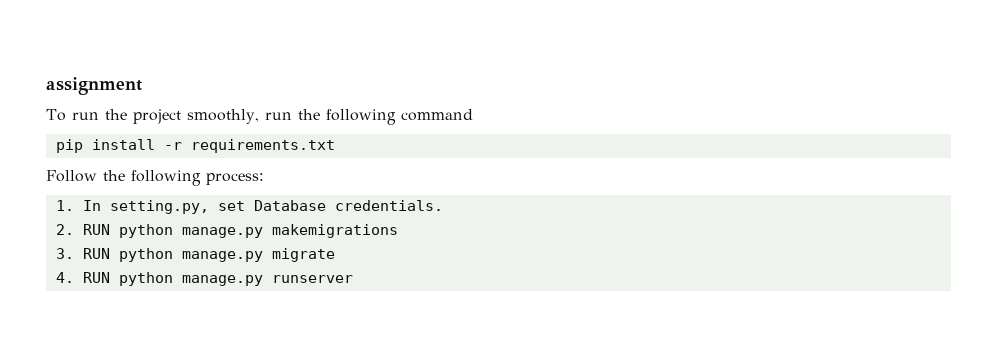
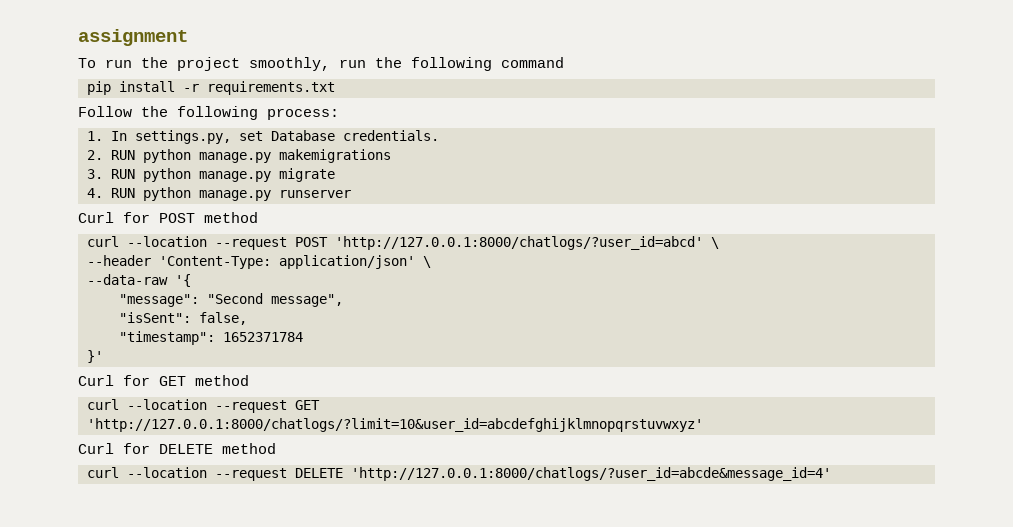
[109,200,209,214] setting.py, -> [135,130,231,144] settings.py,
(353, 279) none -> [78,212,258,223] [87,236,719,250] [87,255,431,269] [87,274,191,287] [119,293,343,307] [119,312,247,325] [119,331,303,345] [87,350,103,363] [78,375,249,386] [87,399,320,413] [87,418,703,432] [78,443,276,454] [87,467,831,481] // Curl for POST method // curl --location --request POST 'http://127.0.0.1:8000/chatlogs/?user_id=abcd' \ // --header 'Content-Type: application/json' \ // --data-raw '{ // "message": "Second message", // "isSent": false, // "timestamp": 1652371784 // }' // Curl for GET method // curl --location --request GET 'http://127.0.0.1:8000/chatlogs/?limit=10&user_id=abcdefghijklmnopqrstuvwxyz' // Curl for DELETE method // curl --location --request DELETE 'http://127.0.0.1:8000/chatlogs/?user_id=abcde&message_id=4'

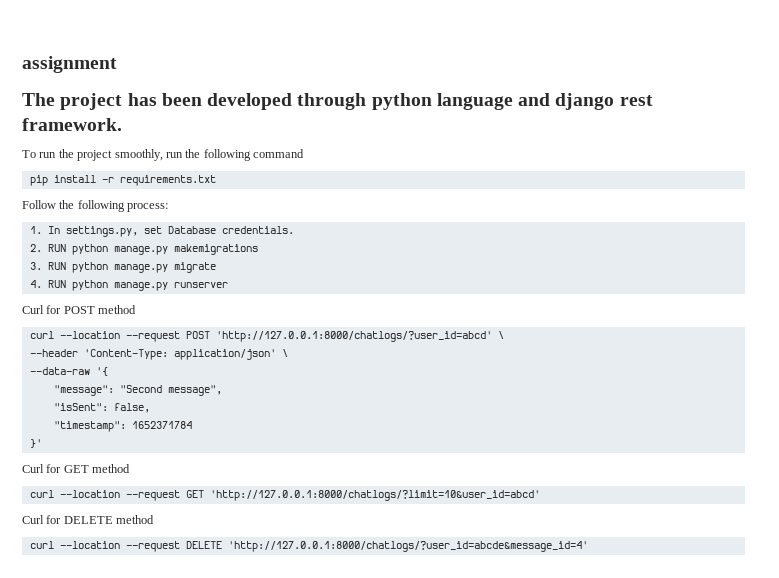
(188, 37) none -> [22,93,653,110] [22,118,122,131] // The project has been developed through python language and django rest framework.
[87,418,703,432] 'http://127.0.0.1:8000/chatlogs/?limit=10&user_id=abcdefghijklmnopqrstuvwxyz' -> [209,490,540,501] 'http://127.0.0.1:8000/chatlogs/?limit=10&user_id=abcd'

